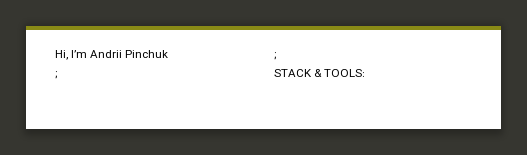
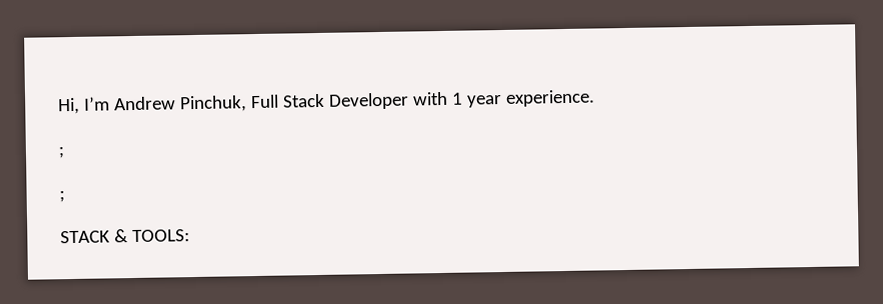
[90,50,169,58] Andrii Pinchuk -> [113,89,595,113] Andrew Pinchuk, Full Stack Developer with 1 year experience.

